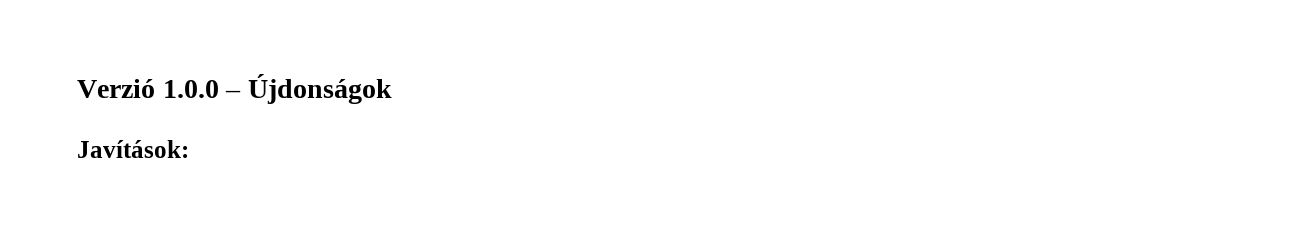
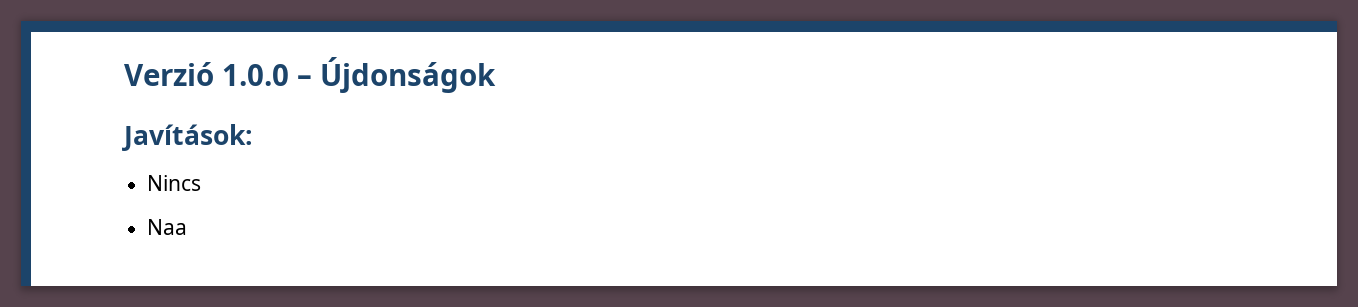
(189, 149) none -> [147,175,202,191] [147,219,188,235] // Nincs // Naa

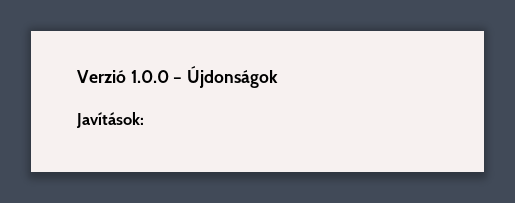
[147,175,202,191] [147,219,188,235] // Nincs // Naa -> (144, 120) none

